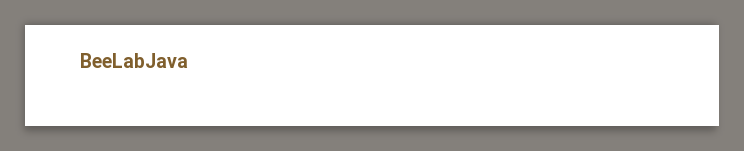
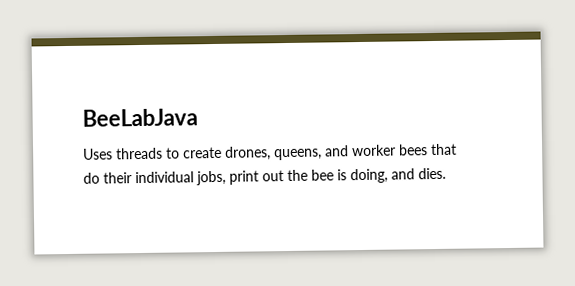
(188, 60) none -> [83,143,457,161] [83,167,446,186] // Uses threads to create drones, queens, and worker bees that do their individual jobs, print out the bee is doing, and dies.

